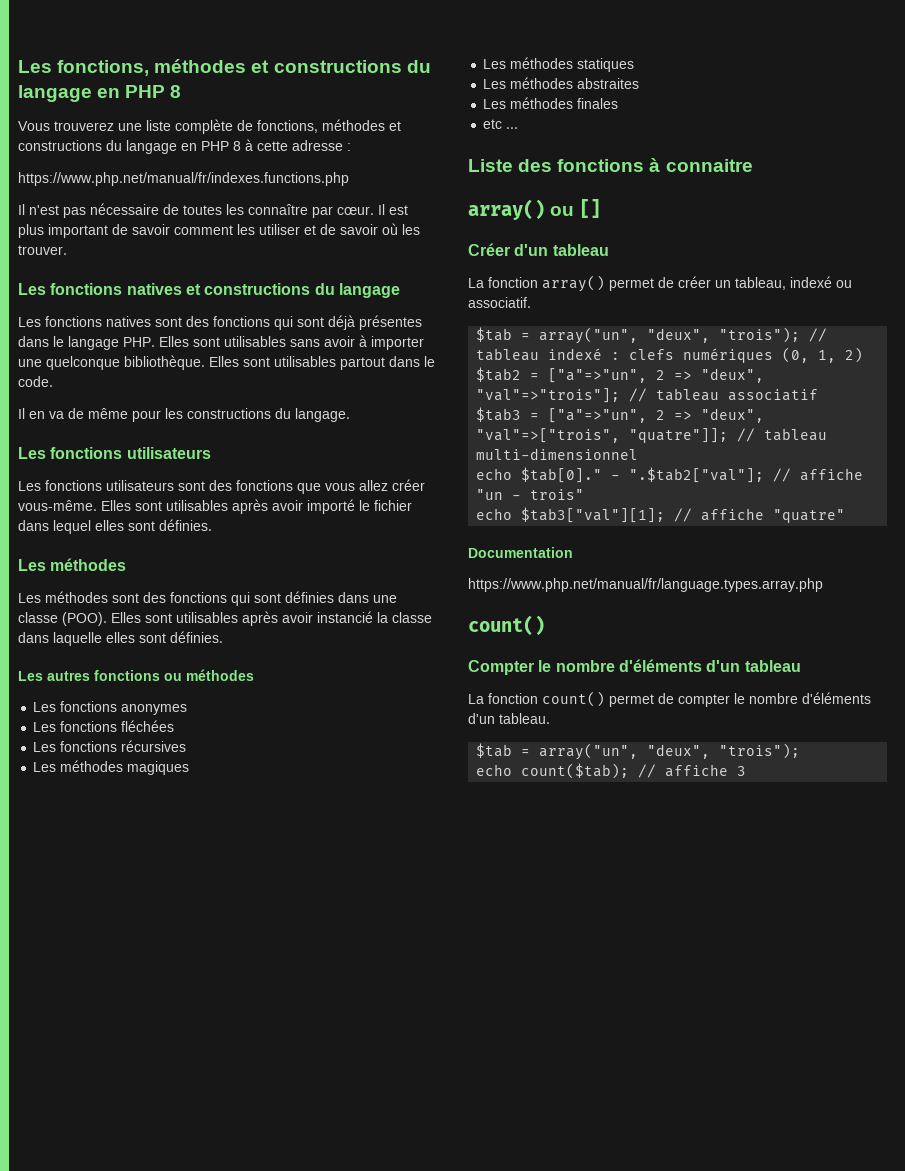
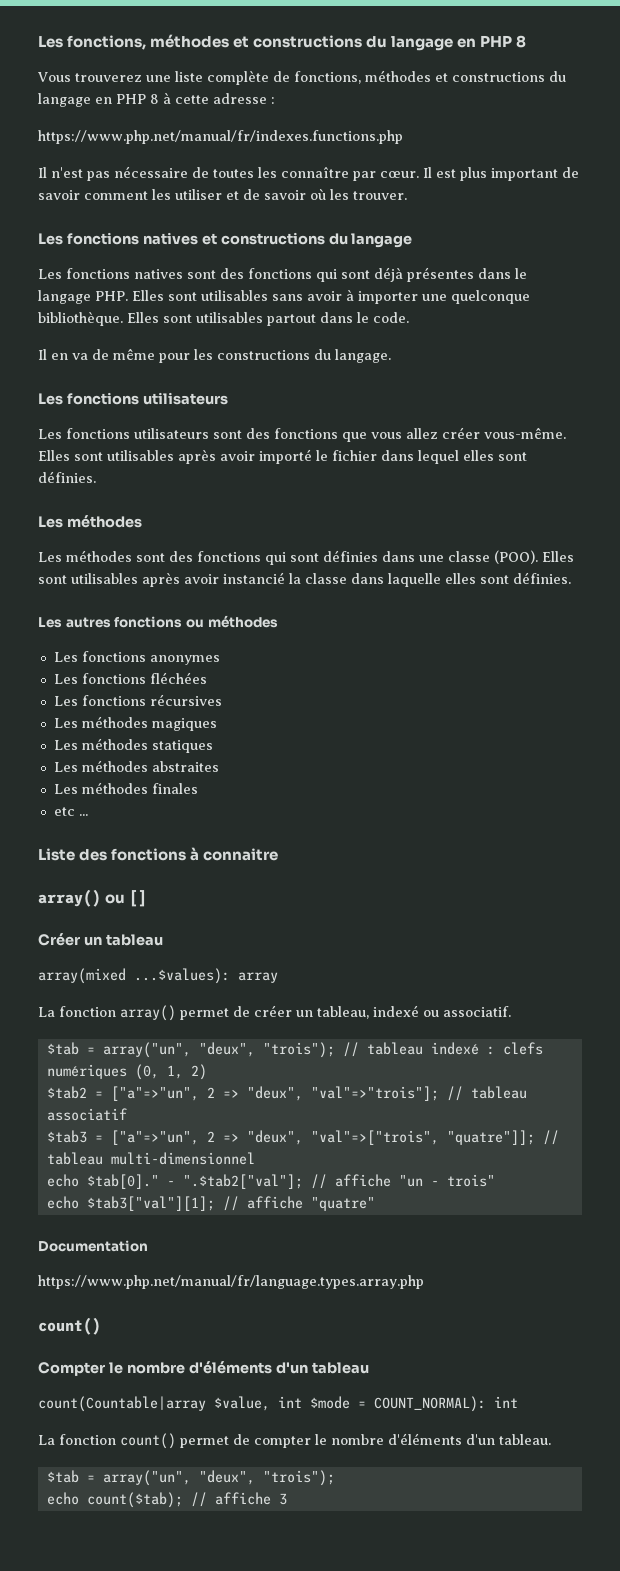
[514,244,609,256] d'un tableau -> [83,934,163,946] [38,968,278,984] un tableau // array(mixed ...$values): array
(801, 666) none -> [38,1396,518,1412] // count(Countable|array $value, int $mode = COUNT_NORMAL): int

